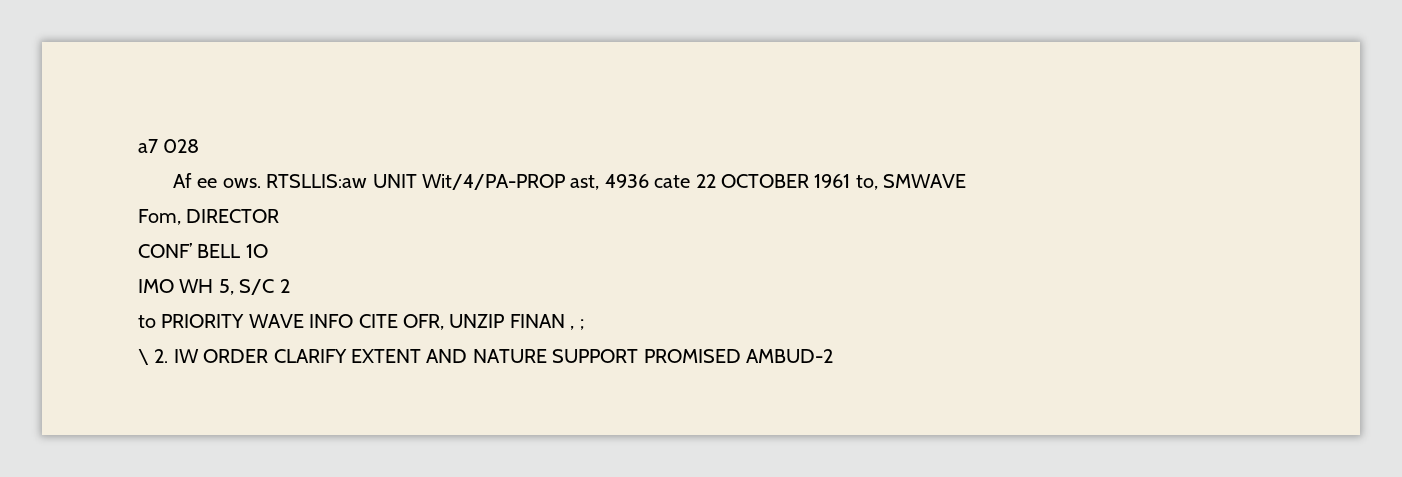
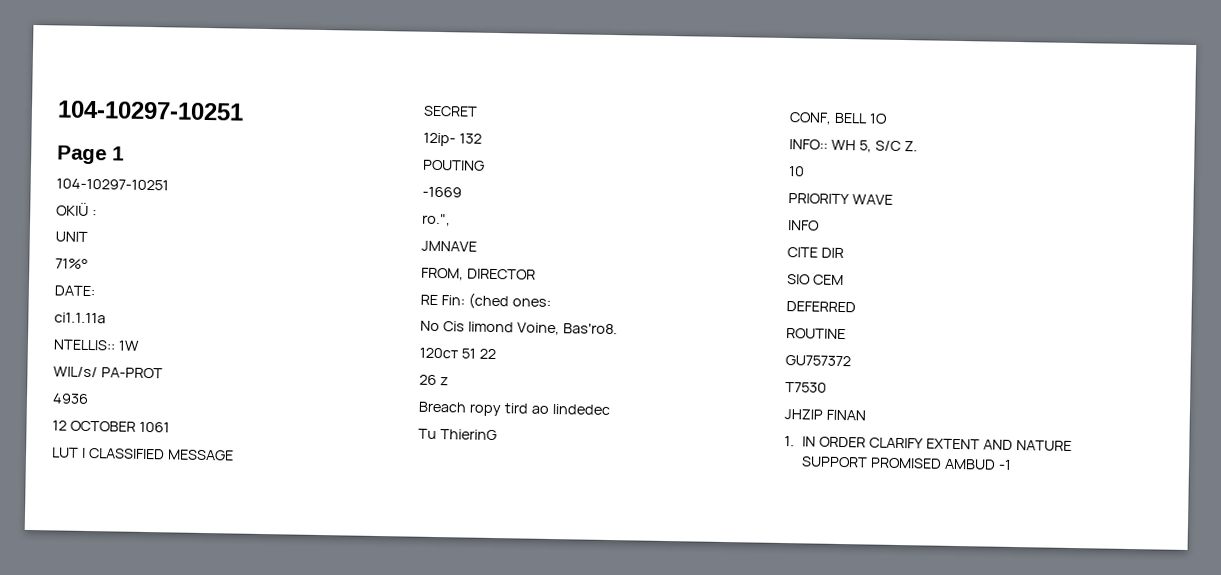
[138,139,200,153] [172,173,967,190] [138,209,280,225] [138,243,192,258] a7 028 // Af ee ows. RTSLLIS:aw UNIT Wit/4/PA-PROP ast, 4936 cate 22 OCTOBER 1961 to, SMWAVE // Fom, DIRECTOR // CONF’ -> [57,100,244,121] [57,145,124,165] [56,178,169,191] [56,202,97,217] [55,231,88,242] [55,258,89,269] [54,285,95,297] [54,312,106,324] [53,339,140,351] [53,366,163,379] [52,393,89,404] [52,420,170,433] [51,447,234,461] [423,105,478,117] [423,132,482,147] [423,159,485,171] [422,186,462,198] [422,213,451,227] [421,240,477,252] [421,267,536,281] [420,292,551,310] [420,320,618,336] [419,347,496,360] [419,374,449,386] [418,401,610,417] [418,428,497,441] [789,112,832,125] 104-10297-10251 // Page 1 // 104-10297-10251 // OKIÜ : // UNIT // 71%° // DATE: // ci1.1.11a // NTELLIS:: 1W // WIL/s/ PA-PROT // 4936 // 12 OCTOBER 1061 // LUT I CLASSIFIED MESSAGE // SECRET // 12ip- 132 // POUTING // -1669 // ro.", // JMNAVE // FROM, DIRECTOR // RE Fin: (ched ones: // No Cis limond Voine, Bas'ro8. // 120cт 51 22 // 26 z // Breach ropy tird ao lindedec // Tu ThierinG // CONF,
[138,279,174,293] IMO -> [789,139,828,150] INFO::
[279,279,290,293] [138,315,156,328] 2 // to -> [903,141,918,152] [788,166,805,177] Z. // 10 //
(304, 321) none -> (893, 199) //
[358,314,584,330] [138,349,199,365] CITE OFR, UNZIP FINAN , ; // \ 2. IW -> [787,247,844,259] [787,274,844,286] [786,301,856,313] [786,328,846,340] [785,355,851,367] [785,382,827,393] [784,409,866,421] [784,436,817,447] // CITE DIR // SIO CEM // DEFERRED // ROUTINE // GU757372 // T7530 // JHZIP FINAN // 1. IN
[745,349,833,363] AMBUD-2 -> [943,458,1012,470] AMBUD -1

